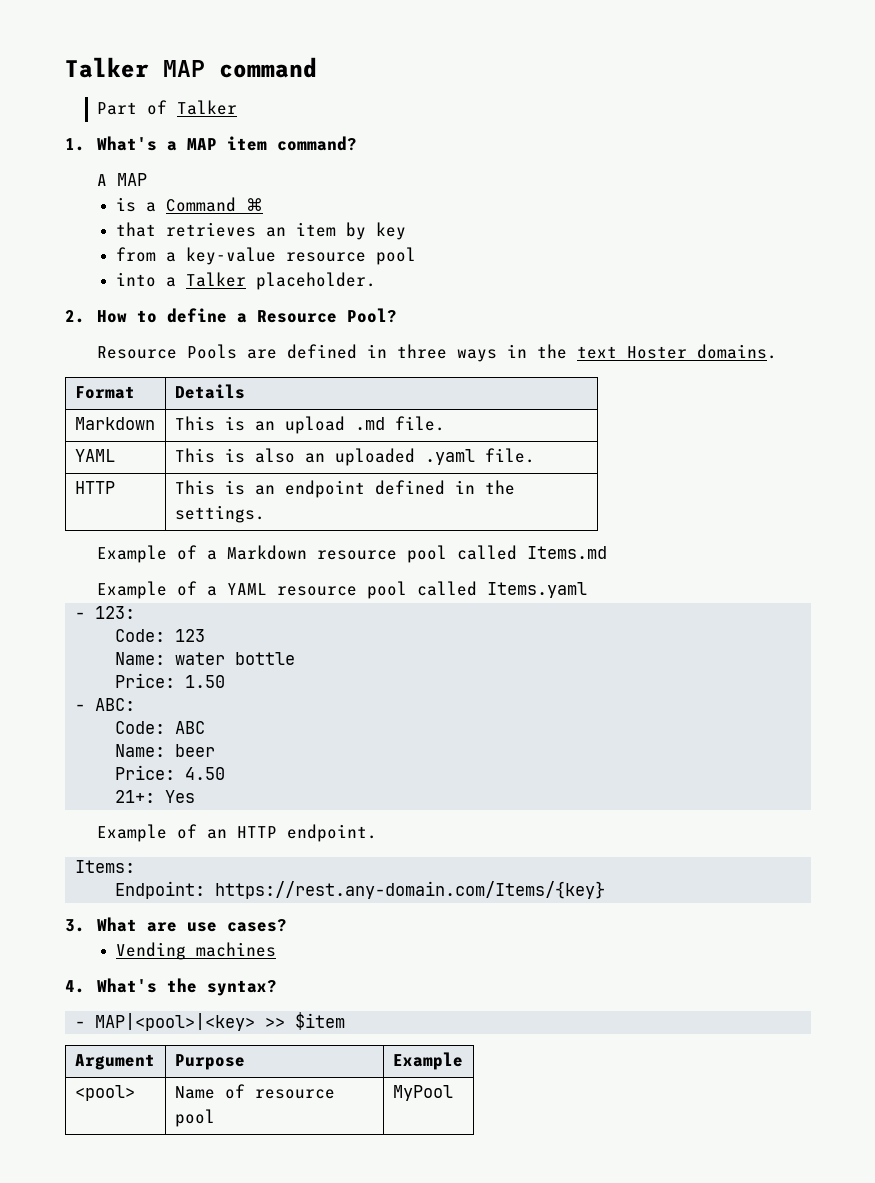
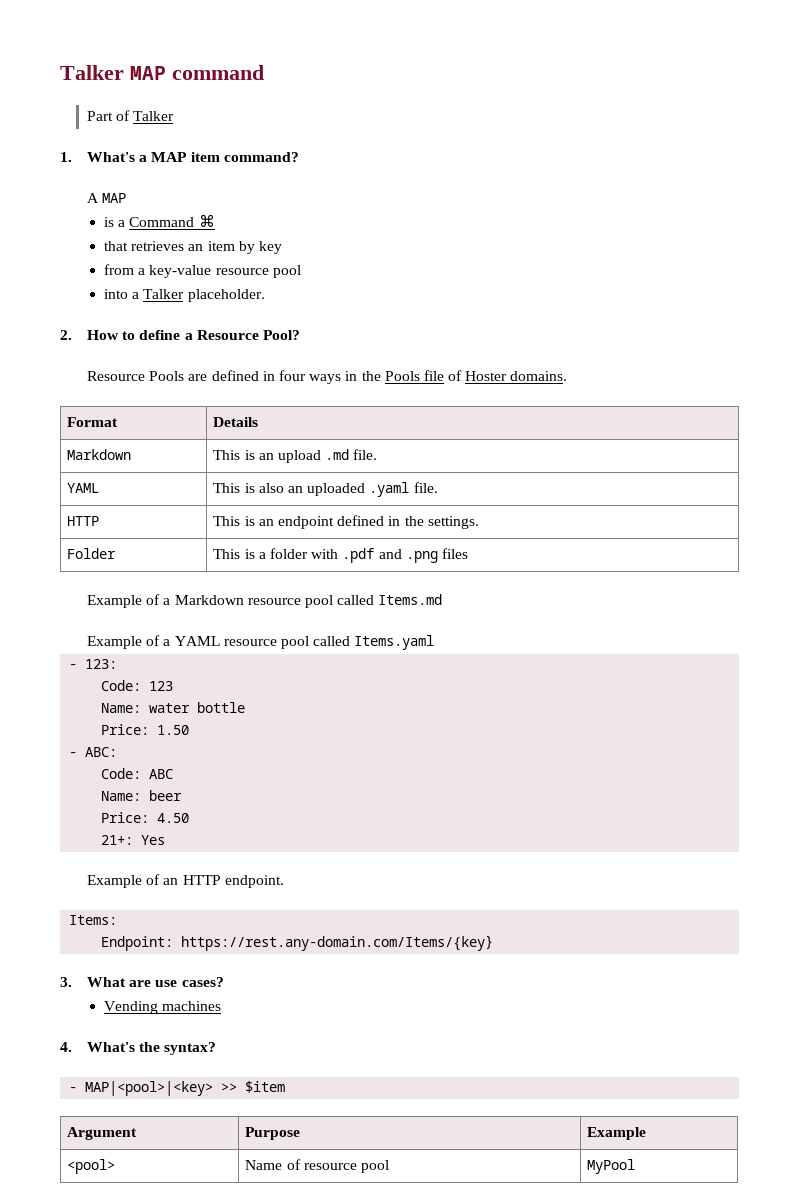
[397,344,448,359] three -> [278,370,306,381] four
[577,346,618,359] text -> [384,370,463,381] Pools file of
(265, 514) none -> [67,548,117,559] [213,548,468,563] // Folder | This is a folder with .pdf and .png files

